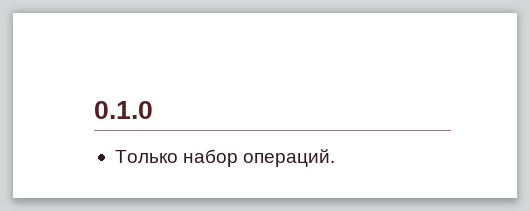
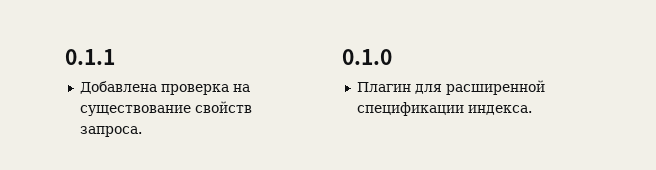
[94,101,153,119] [114,149,336,167] 0.1.0 // Только набор операций. -> [65,49,115,65] [79,81,250,95] [79,101,252,116] [79,126,142,137] [342,49,392,65] [356,80,545,95] [356,102,532,116] 0.1.1 // Добавлена проверка на существование свойств запроса. // 0.1.0 // Плагин для расширенной спецификации индекса.

